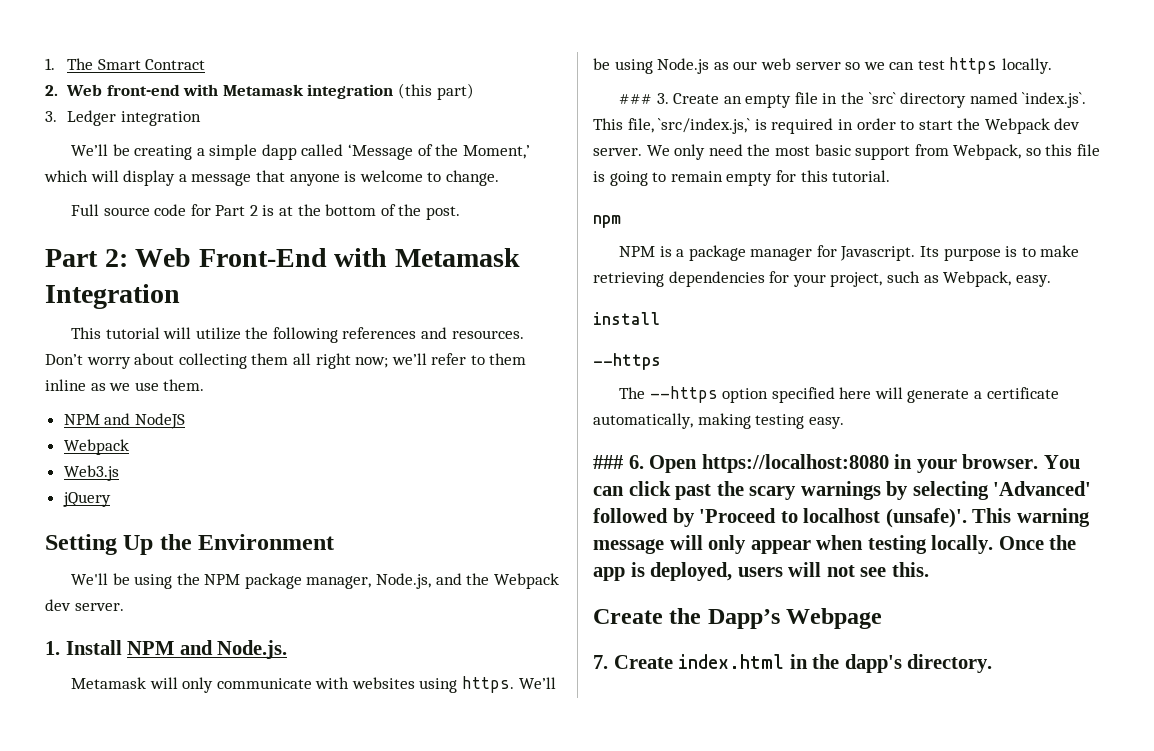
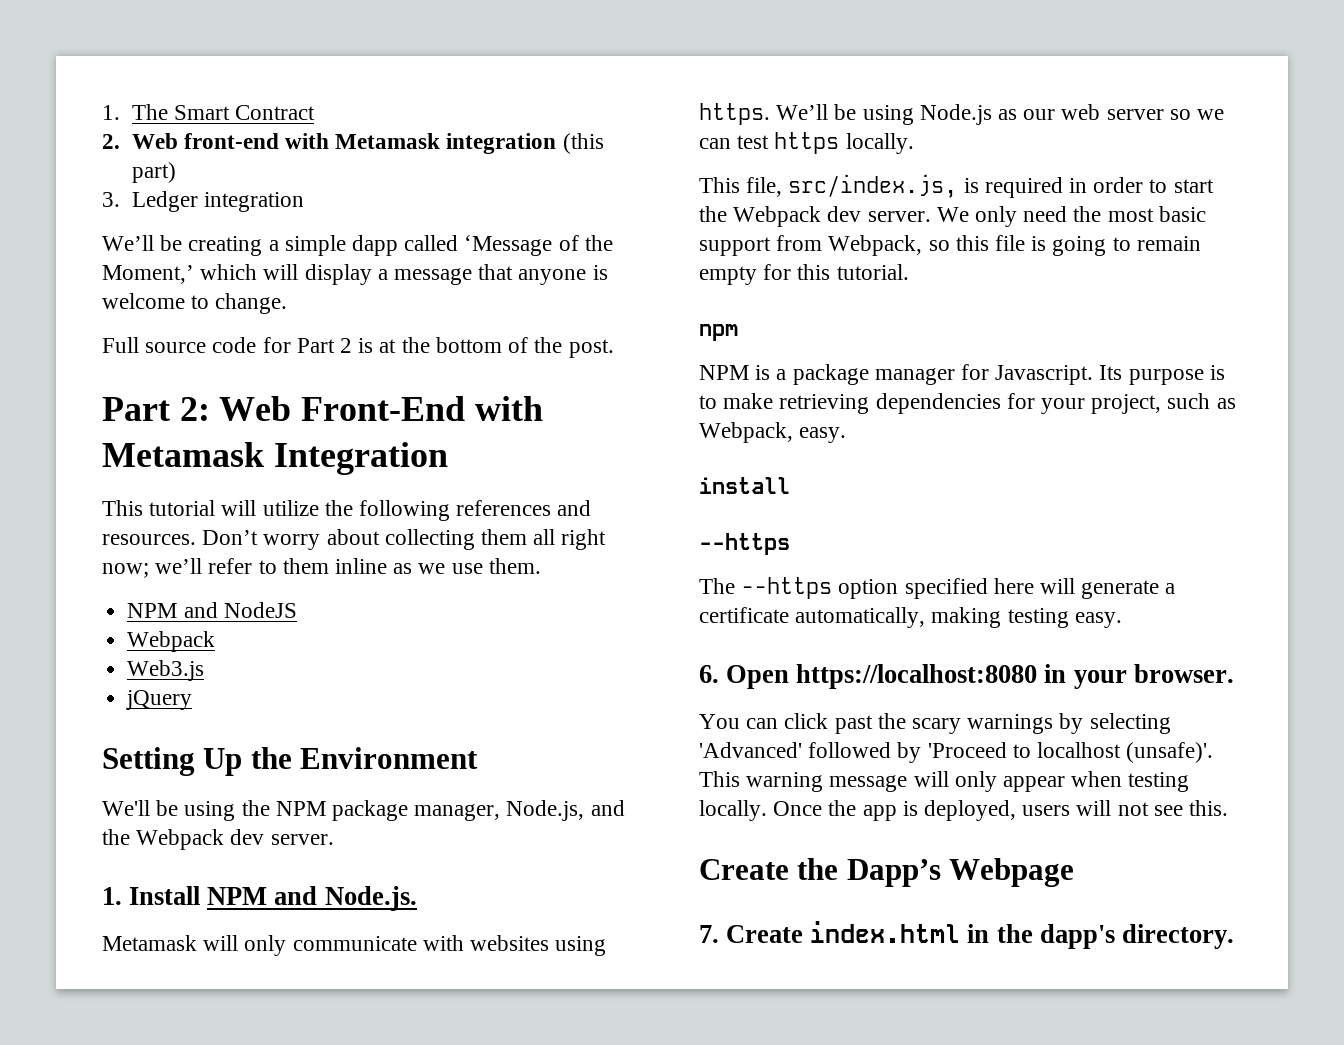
[618,92,1087,108] ### 3. Create an empty file in the `src` directory named `index.js`. -> (914, 143) none
[658,118,751,134] `src/index.js,` -> [788,174,958,198] src/index.js,
[593,455,623,469] ### -> (1122, 620) none
(1039, 461) none -> (1234, 673) //

